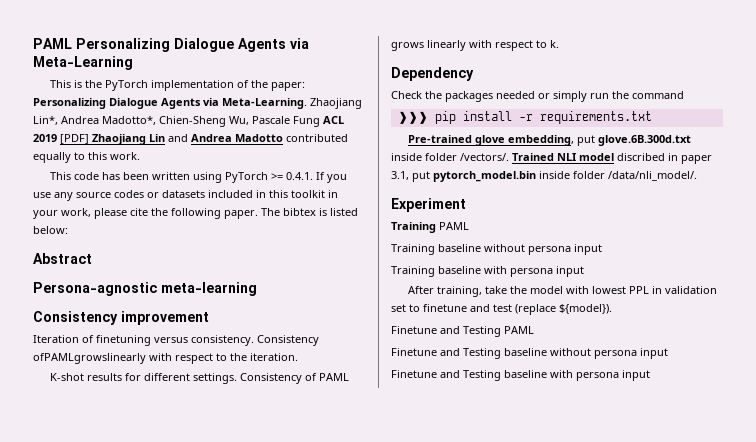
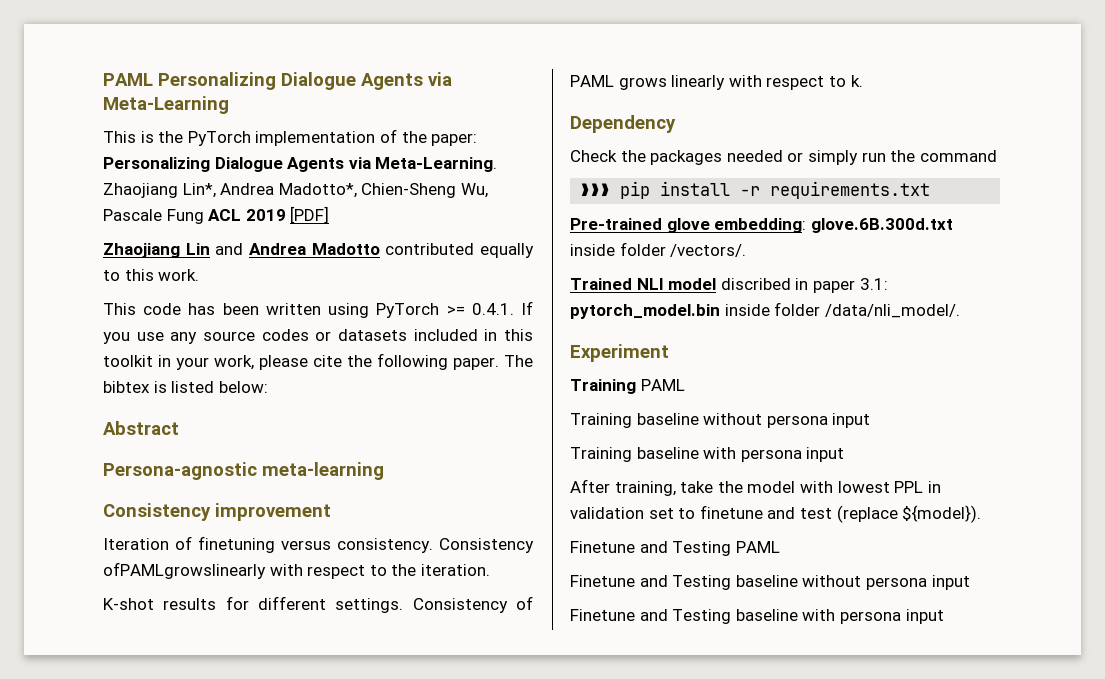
(89, 139) none -> (330, 215) //
[508,135,596,146] embedding, put -> [714,218,807,233] embedding:
(509, 157) none -> (747, 250) //
[391,171,430,182] 3.1, put -> [859,278,888,290] 3.1:

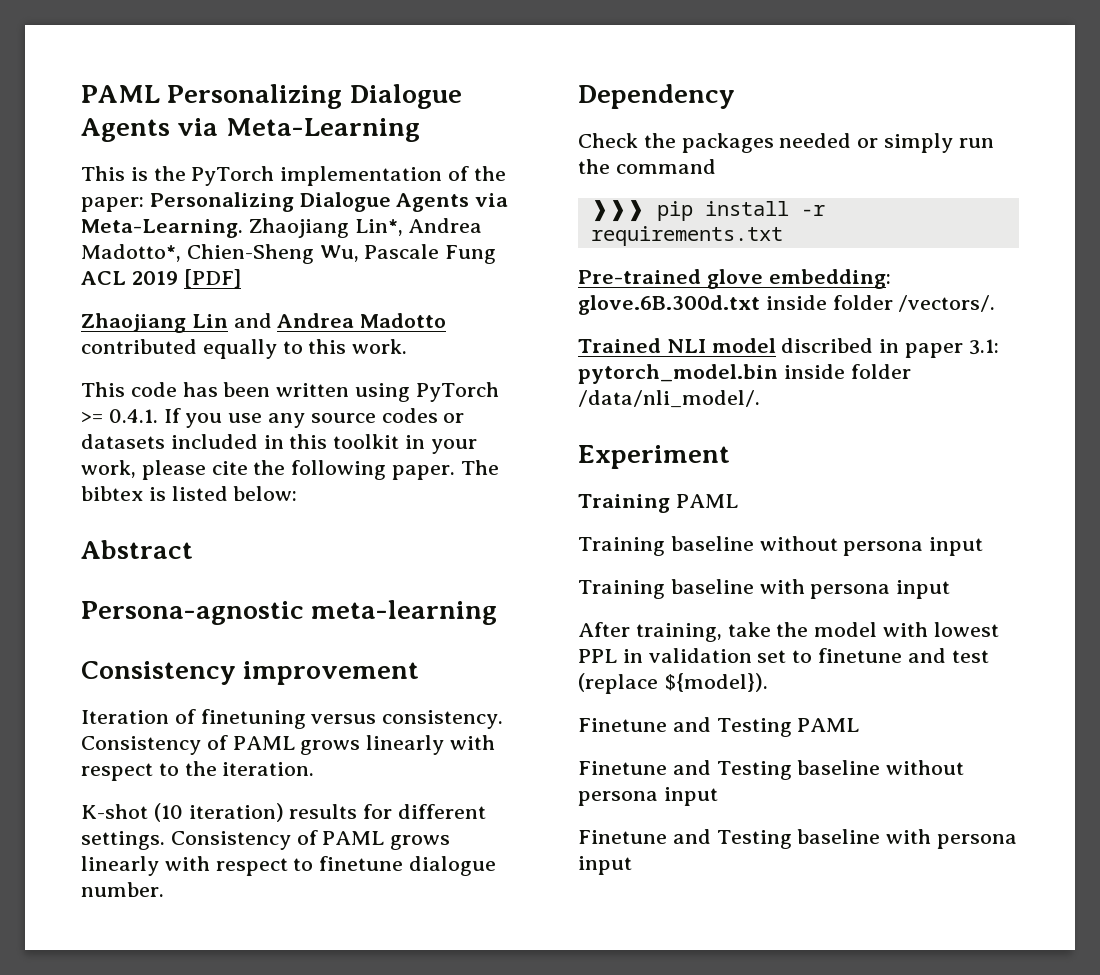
[103,562,266,579] ofPAMLgrowslinearly -> [206,735,445,755] of PAML grows linearly
(154, 604) none -> [153,803,284,822] (10 iteration)
[850,75,863,87] k. -> [319,856,497,876] [81,882,164,897] finetune dialogue number.

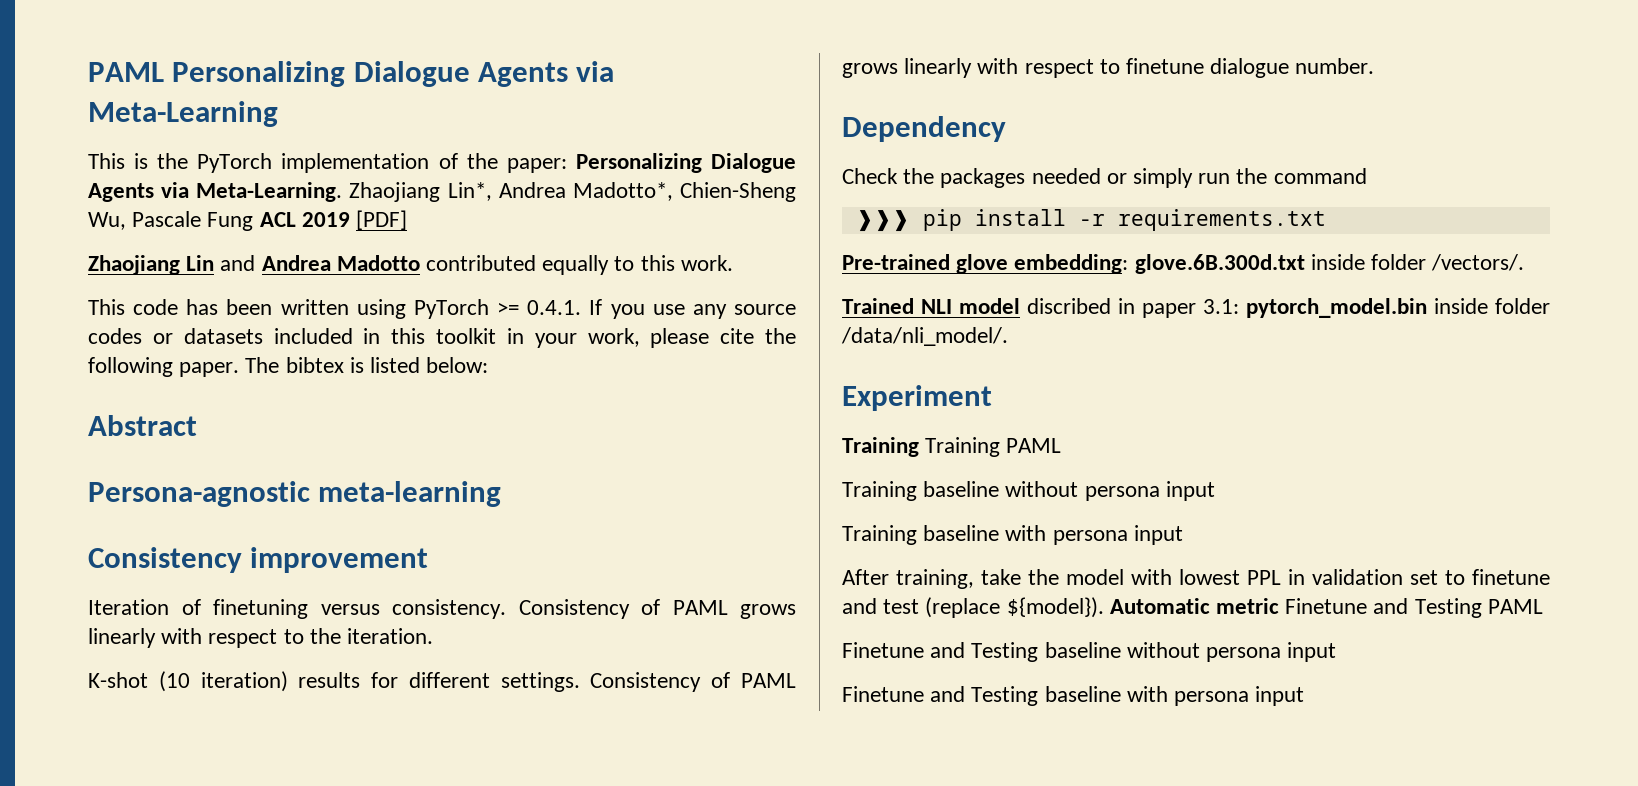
(670, 503) none -> [925,437,1001,457] Training
(768, 682) // -> [1109,598,1280,614] Automatic metric

